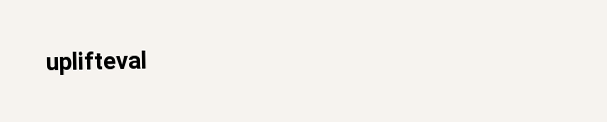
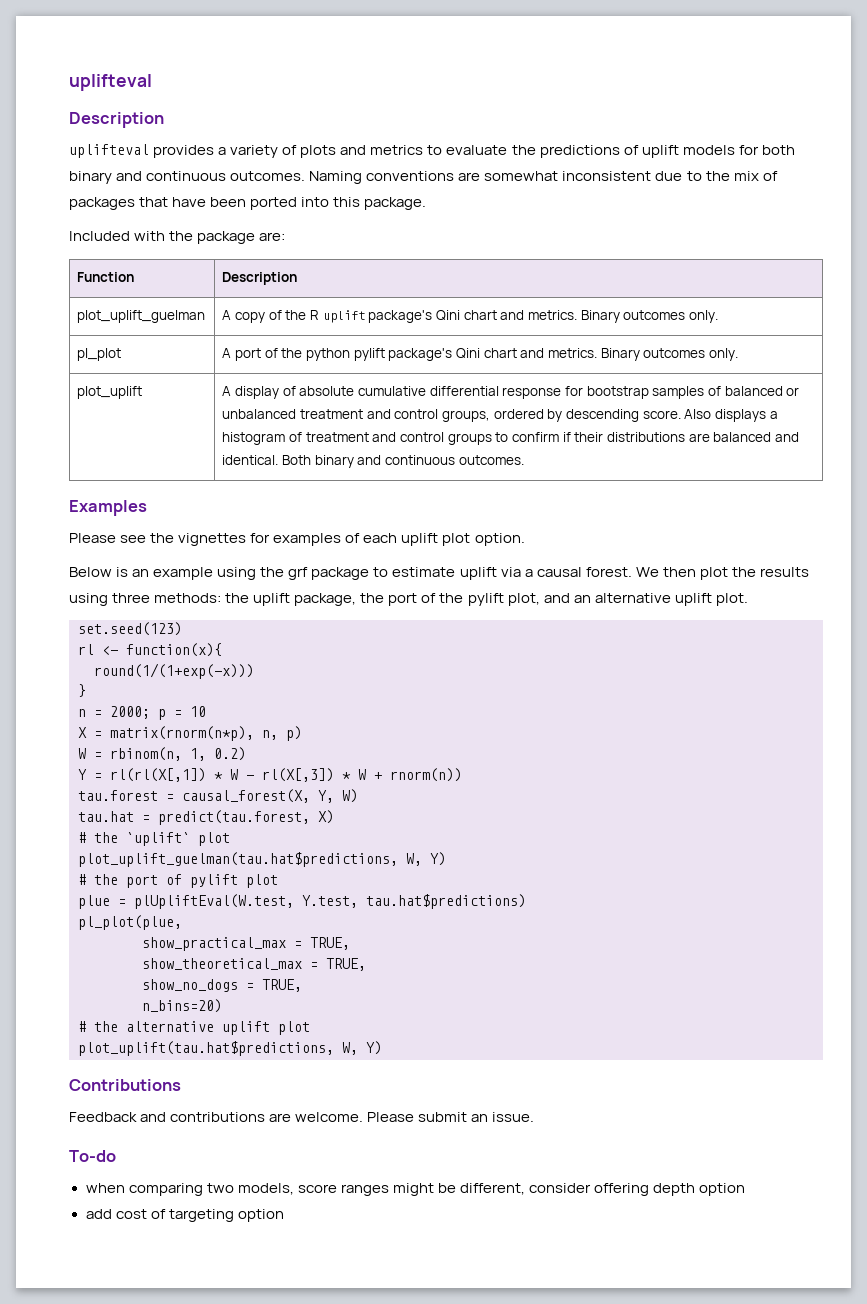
[45,50,148,76] uplifteval -> [69,74,152,91] [69,112,164,128] [69,144,795,158] [69,171,778,184] [69,197,427,210] [69,231,286,244] [77,272,135,282] [222,272,298,285] [77,310,206,323] [222,310,718,323] [77,348,122,361] [222,348,738,361] [77,386,143,399] [222,386,800,399] [222,409,778,422] [222,432,799,445] [222,455,524,468] [69,500,147,516] [69,533,525,546] [69,567,809,580] [69,593,748,606] [78,622,182,636] [78,643,222,657] [94,663,254,679] [78,684,86,697] [78,706,206,720] [78,726,302,741] [78,747,246,761] [78,768,462,782] [78,789,358,803] [78,810,334,825] [78,832,230,846] [78,852,446,867] [78,874,278,888] [78,894,526,909] [78,915,182,930] [142,937,350,951] [142,958,366,971] [142,979,302,992] [142,999,222,1013] [78,1021,310,1035] [78,1041,382,1056] [69,1079,181,1091] [69,1112,535,1122] [69,1150,116,1162] [85,1183,746,1196] [85,1209,284,1222] uplifteval // Description // uplifteval provides a variety of plots and metrics to evaluate the predictions of uplift models for both binary and continuous outcomes. Naming conventions are somewhat inconsistent due to the mix of packages that have been ported into this package. // Included with the package are: // Function | Description // plot_uplift_guelman | A copy of the R uplift package's Qini chart and metrics. Binary outcomes only. // pl_plot | A port of the python pylift package's Qini chart and metrics. Binary outcomes only. // plot_uplift | A display of absolute cumulative differential response for bootstrap samples of balanced or unbalanced treatment and control groups, ordered by descending score. Also displays a histogram of treatment and control groups to confirm if their distributions are balanced and identical. Both binary and continuous outcomes. // Examples // Please see the vignettes for examples of each uplift plot option. // Below is an example using the grf package to estimate uplift via a causal forest. We then plot the results using three methods: the uplift package, the port of the pylift plot, and an alternative uplift plot. // set.seed(123) // rl <- function(x){ // round(1/(1+exp(-x))) // } // n = 2000; p = 10 // X = matrix(rnorm(n*p), n, p) // W = rbinom(n, 1, 0.2) // Y = rl(rl(X[,1]) * W - rl(X[,3]) * W + rnorm(n)) // tau.forest = causal_forest(X, Y, W) // tau.hat = predict(tau.forest, X) // # the `uplift` plot // plot_uplift_guelman(tau.hat$predictions, W, Y) // # the port of pylift plot // plue = plUpliftEval(W.test, Y.test, tau.hat$predictions) // pl_plot(plue, // show_practical_max = TRUE, // show_theoretical_max = TRUE, // show_no_dogs = TRUE, // n_bins=20) // # the alternative uplift plot // plot_uplift(tau.hat$predictions, W, Y) // Contributions // Feedback and contributions are welcome. Please submit an issue. // To-do // when comparing two models, score ranges might be different, consider offering depth option // add cost of targeting option

